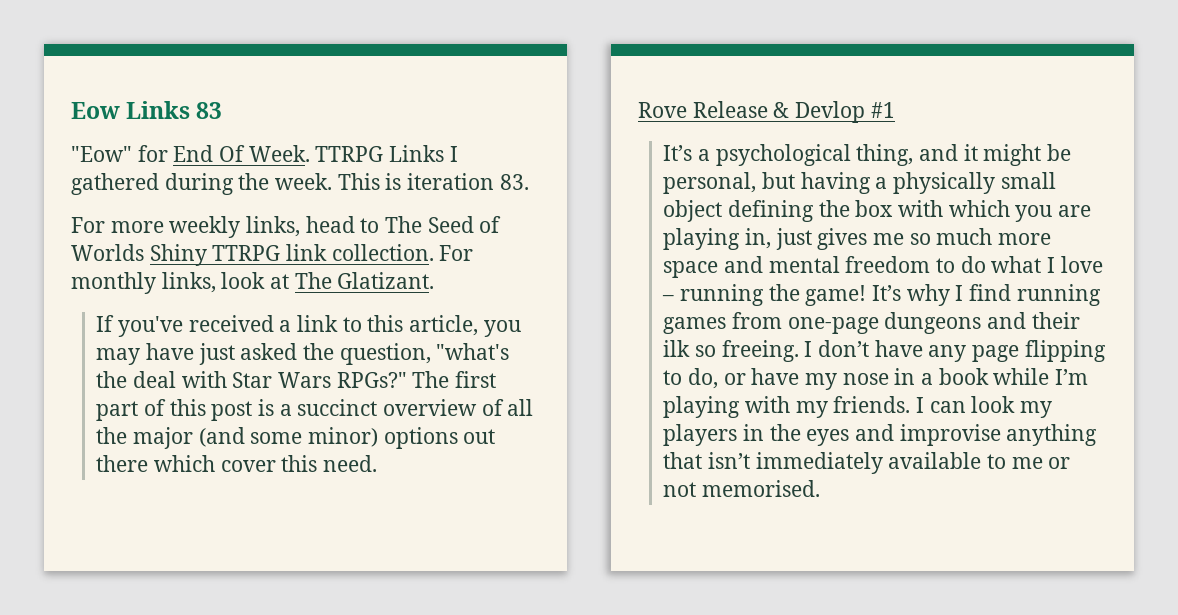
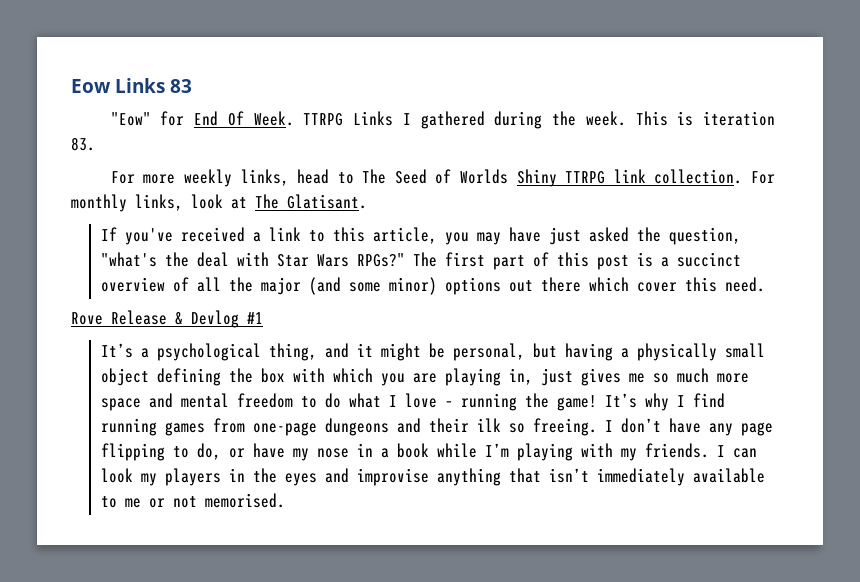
[337,272,435,289] Glatizant. -> [287,194,367,209] Glatisant.
[795,101,866,123] Devlop -> [191,310,239,328] Devlog

